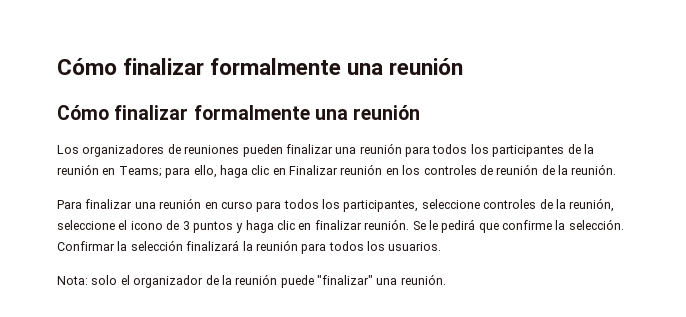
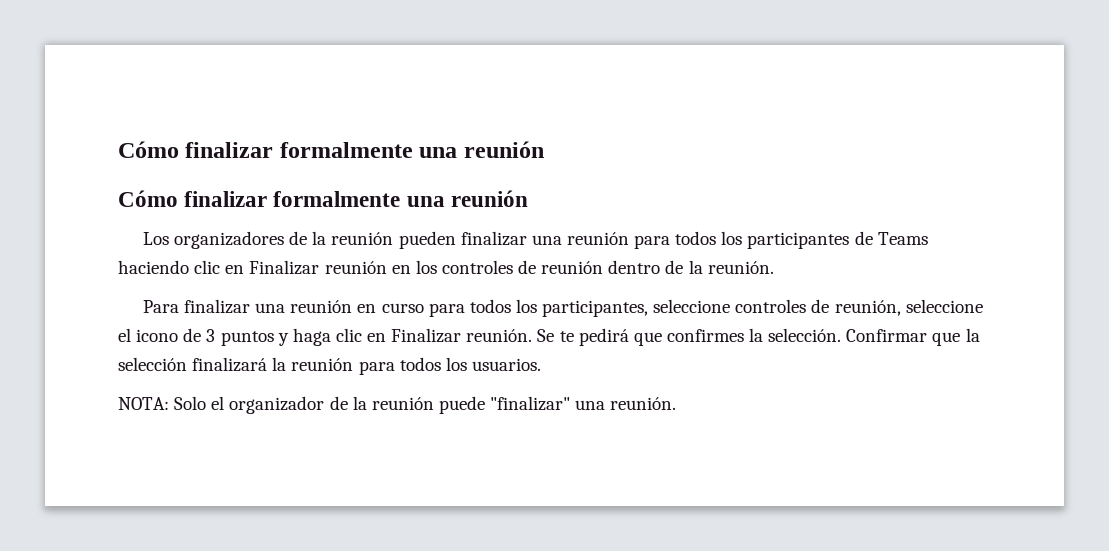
[184,145,240,154] reuniones -> [312,231,394,245] la reunión
[583,144,594,154] [57,164,248,178] la reunión en Teams; para ello, haga -> [877,232,928,245] [118,260,189,274] Teams haciendo
(539, 169) none -> [608,260,661,274] dentro
[555,199,566,209] la -> (830, 306) none
[314,220,362,230] finalizar -> [391,328,462,343] Finalizar
[428,220,438,230] le -> [559,331,574,342] te
[502,220,552,230] confirme -> [666,329,744,342] confirmes
(115, 246) none -> [932,332,961,346] que
[57,275,118,285] Nota: solo -> [118,396,207,410] NOTA: Solo

